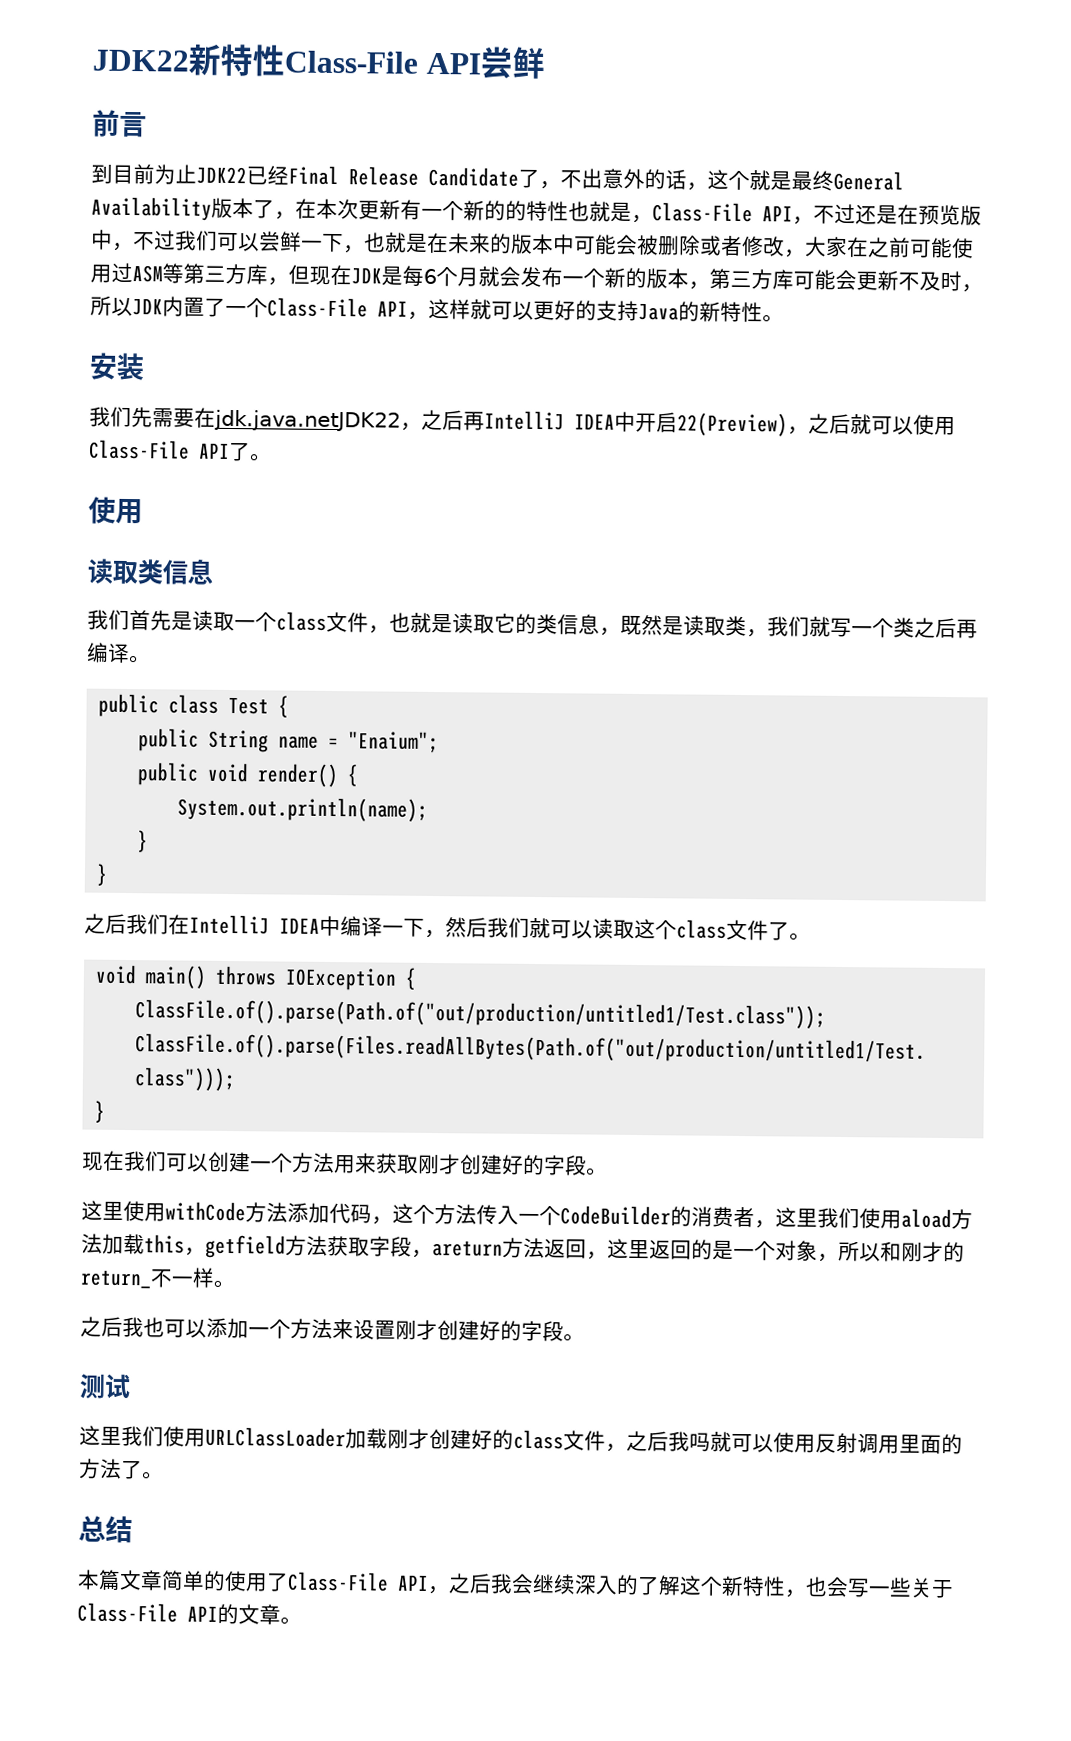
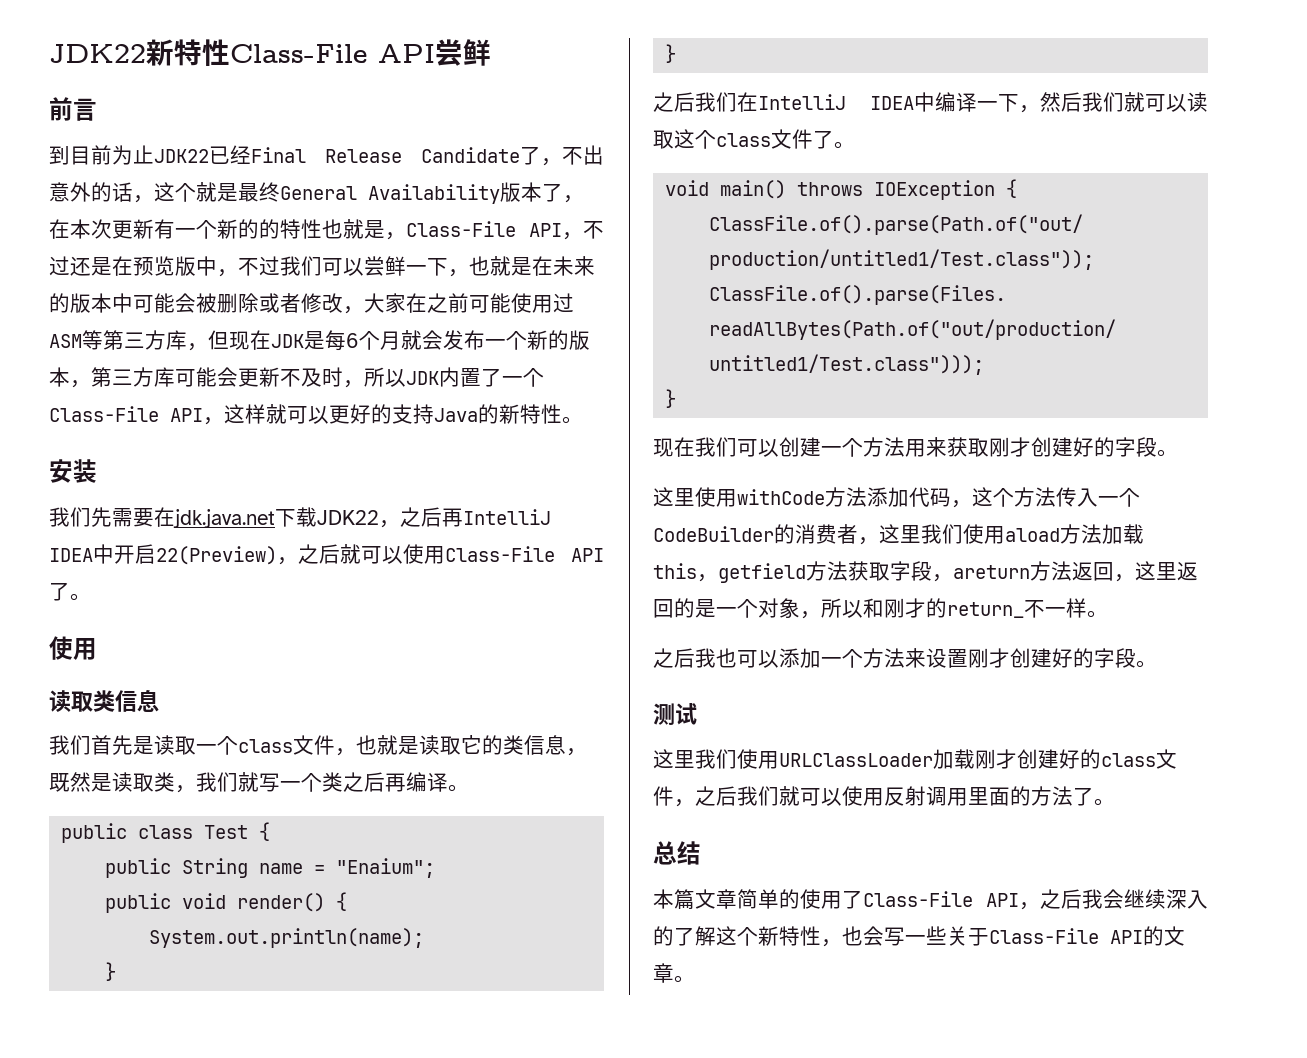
[214,409,401,432] jdk.java.netJDK22 -> [173,507,379,528] jdk.java.net下载JDK22
[689,1432,711,1452] 吗 -> [758,786,779,806] 们

